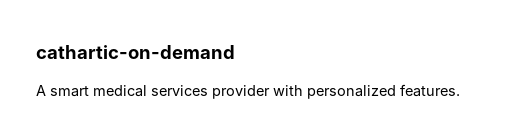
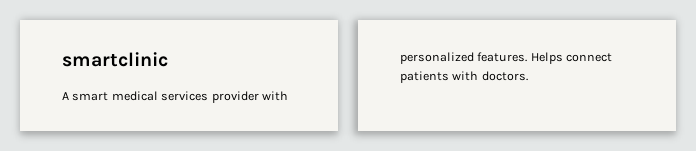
[36,45,235,59] cathartic-on-demand -> [62,52,168,67] smartclinic
(460, 90) none -> [530,52,613,64] [400,71,528,83] Helps connect patients with doctors.

